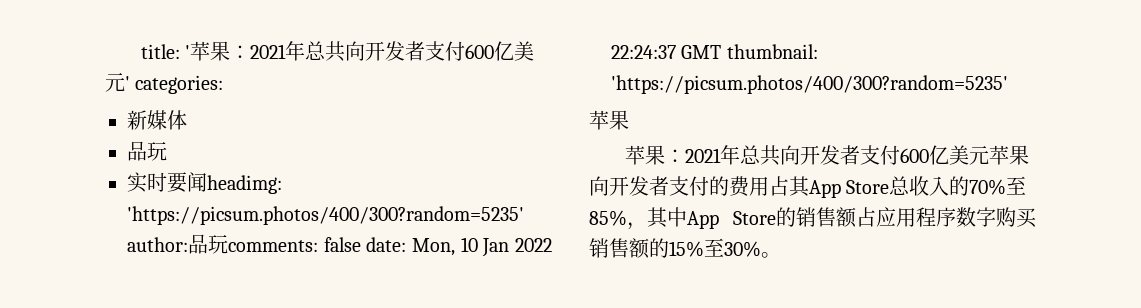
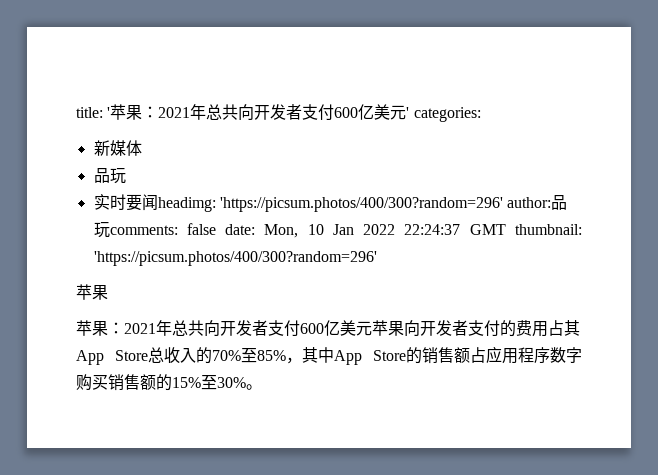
[127,206,524,225] 'https://picsum.photos/400/300?random=5235' -> [219,197,503,212] 'https://picsum.photos/400/300?random=296'
[611,75,1008,94] 'https://picsum.photos/400/300?random=5235' -> [93,251,377,266] 'https://picsum.photos/400/300?random=296'

